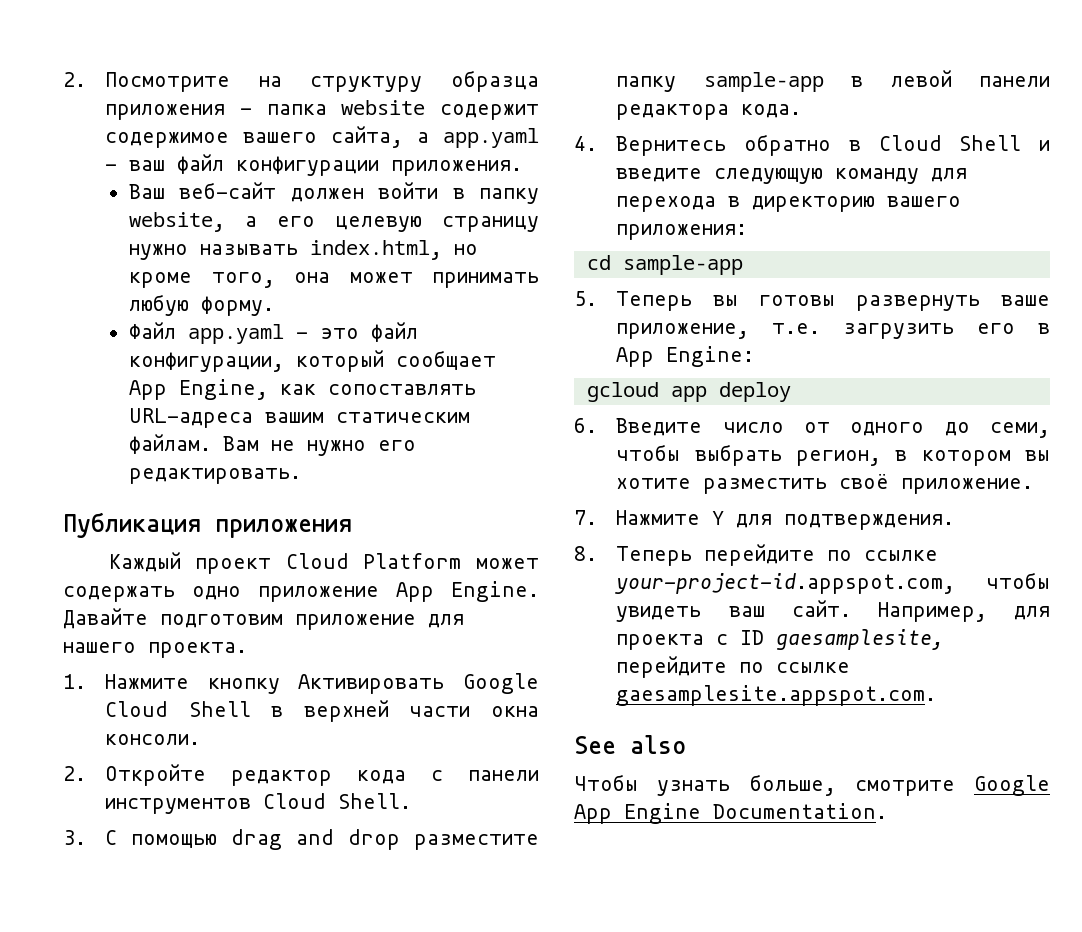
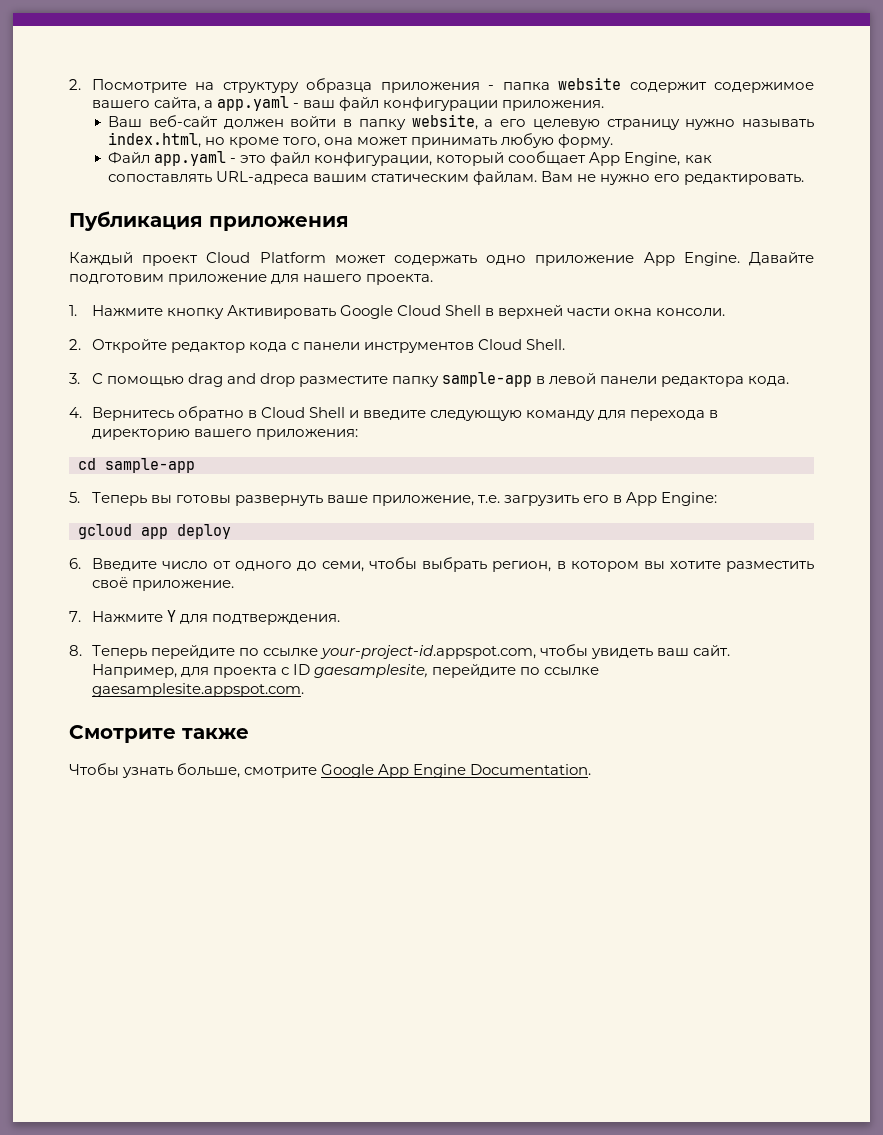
[574,735,686,754] See also -> [69,725,249,743] Смотрите также

